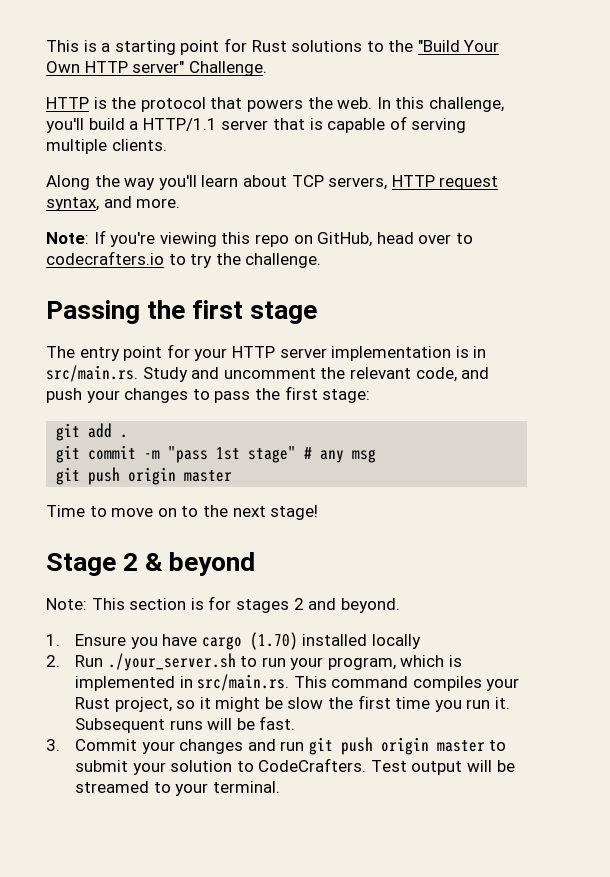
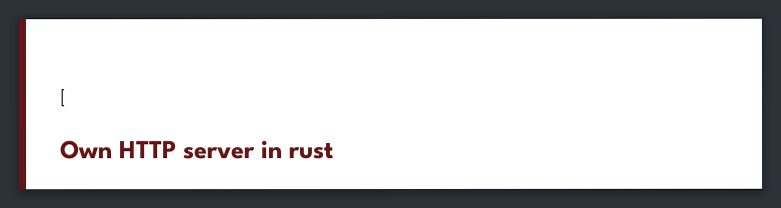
[46,38,500,55] [46,61,267,76] [46,97,504,112] [46,116,467,133] [46,139,167,154] [46,175,499,190] [46,196,181,211] [46,230,473,247] [46,251,322,268] [46,300,318,324] [46,344,487,361] [46,365,490,382] [46,386,371,403] [56,423,129,441] [56,445,377,463] [56,467,233,485] [46,505,319,520] [46,552,256,576] [46,596,400,613] [46,632,421,650] [46,653,463,671] [74,674,520,691] [74,695,511,712] [74,716,296,733] [46,737,507,755] [74,758,515,775] [74,781,280,796] This is a starting point for Rust solutions to the "Build Your Own HTTP server" Challenge. // HTTP is the protocol that powers the web. In this challenge, you'll build a HTTP/1.1 server that is capable of serving multiple clients. // Along the way you'll learn about TCP servers, HTTP request syntax, and more. // Note: If you're viewing this repo on GitHub, head over to codecrafters.io to try the challenge. // Passing the first stage // The entry point for your HTTP server implementation is in src/main.rs. Study and uncomment the relevant code, and push your changes to pass the first stage: // git add . // git commit -m "pass 1st stage" # any msg // git push origin master // Time to move on to the next stage! // Stage 2 & beyond // Note: This section is for stages 2 and beyond. // 1. Ensure you have cargo (1.70) installed locally // 2. Run ./your_server.sh to run your program, which is implemented in src/main.rs. This command compiles your Rust project, so it might be slow the first time you run it. Subsequent runs will be fast. // 3. Commit your changes and run git push origin master to submit your solution to CodeCrafters. Test output will be streamed to your terminal. -> [59,89,66,107] [60,140,336,160] [ // Own HTTP server in rust

